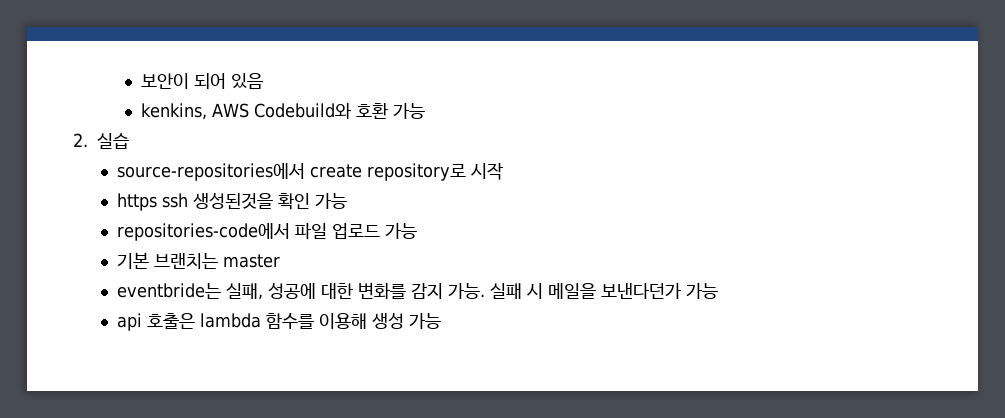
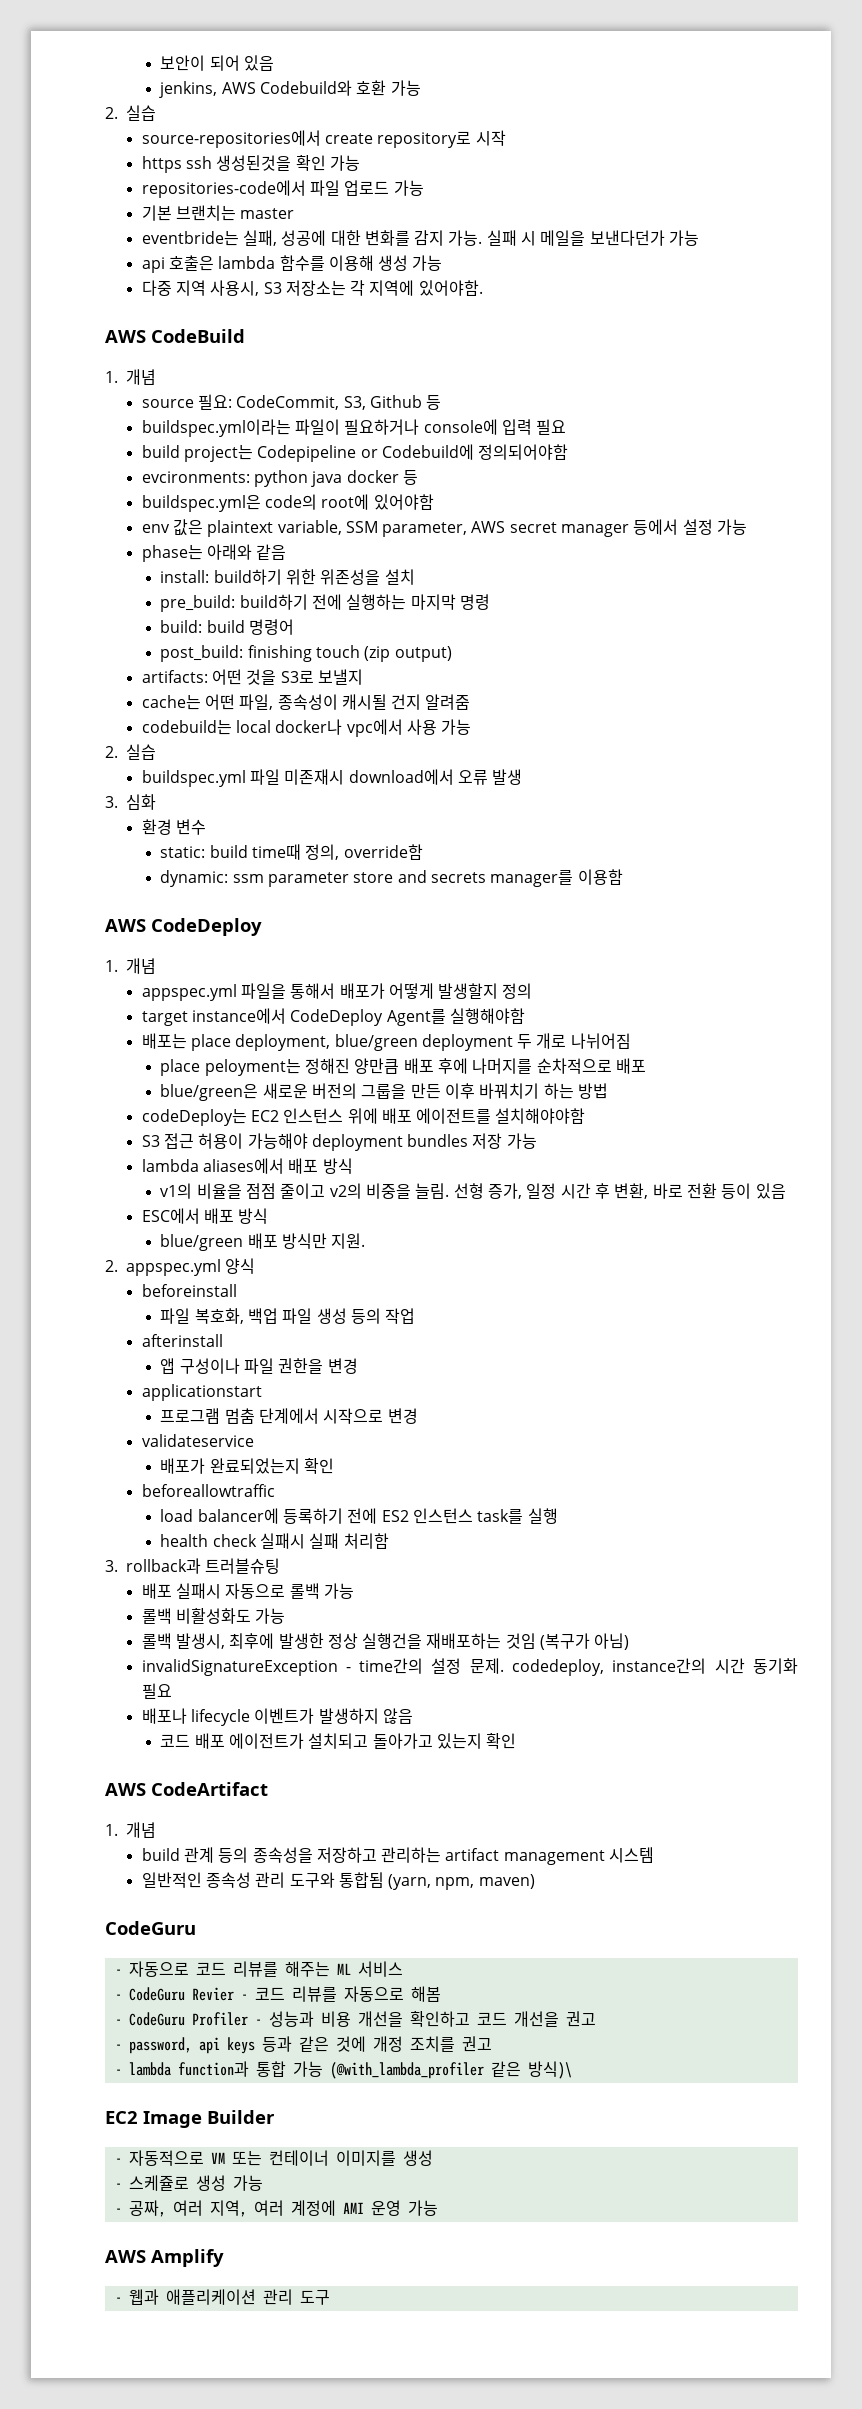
[141,103,208,120] kenkins, -> [159,81,218,98] jenkins,
(442, 321) none -> [141,280,483,296] [105,329,245,343] [105,369,156,385] [141,394,442,410] [141,419,567,437] [141,444,569,462] [141,470,418,487] [141,494,434,512] [141,519,748,537] [141,544,287,562] [160,569,415,585] [160,594,491,612] [160,619,295,635] [160,645,452,662] [141,669,363,685] [141,694,471,710] [141,719,472,737] [105,744,156,760] [141,769,523,787] [105,794,156,810] [141,819,206,835] [160,844,423,860] [160,869,623,887] [105,918,262,936] [105,958,156,974] [141,983,533,1001] [141,1008,525,1026] [141,1033,631,1051] [160,1058,647,1076] [160,1083,609,1101] [141,1108,586,1126] [141,1133,537,1151] [141,1158,353,1174] [160,1183,786,1199] [141,1208,269,1224] [160,1233,366,1251] [105,1258,256,1276] [141,1284,237,1297] [160,1308,416,1324] [141,1334,223,1347] [160,1358,358,1374] [141,1384,262,1401] [160,1408,418,1424] [141,1434,254,1447] [160,1458,335,1474] [141,1484,275,1497] [160,1508,558,1524] [160,1533,389,1549] [105,1558,281,1574] [141,1583,354,1599] [141,1608,286,1624] [141,1633,630,1650] [141,1658,798,1676] [141,1683,172,1699] [141,1708,413,1726] [160,1733,517,1749] [105,1782,268,1796] [105,1822,156,1838] [141,1847,655,1865] [141,1872,535,1890] [105,1921,196,1935] [114,1961,403,1977] [114,1986,441,2002] [114,2011,596,2027] [114,2036,492,2054] [114,2061,572,2079] [105,2110,275,2128] [114,2150,433,2166] [114,2175,263,2191] [114,2200,438,2217] [105,2249,224,2267] [114,2289,330,2305] // 다중 지역 사용시, S3 저장소는 각 지역에 있어야함. // AWS CodeBuild // 1. 개념 // source 필요: CodeCommit, S3, Github 등 // buildspec.yml이라는 파일이 필요하거나 console에 입력 필요 // build project는 Codepipeline or Codebuild에 정의되어야함 // evcironments: python java docker 등 // buildspec.yml은 code의 root에 있어야함 // env 값은 plaintext variable, SSM parameter, AWS secret manager 등에서 설정 가능 // phase는 아래와 같음 // install: build하기 위한 위존성을 설치 // pre_build: build하기 전에 실행하는 마지막 명령 // build: build 명령어 // post_build: finishing touch (zip output) // artifacts: 어떤 것을 S3로 보낼지 // cache는 어떤 파일, 종속성이 캐시될 건지 알려줌 // codebuild는 local docker나 vpc에서 사용 가능 // 2. 실습 // buildspec.yml 파일 미존재시 download에서 오류 발생 // 3. 심화 // 환경 변수 // static: build time때 정의, override함 // dynamic: ssm parameter store and secrets manager를 이용함 // AWS CodeDeploy // 1. 개념 // appspec.yml 파일을 통해서 배포가 어떻게 발생할지 정의 // target instance에서 CodeDeploy Agent를 실행해야함 // 배포는 place deployment, blue/green deployment 두 개로 나뉘어짐 // place peloyment는 정해진 양만큼 배포 후에 나머지를 순차적으로 배포 // blue/green은 새로운 버전의 그룹을 만든 이후 바꿔치기 하는 방법 // codeDeploy는 EC2 인스턴스 위에 배포 에이전트를 설치해야야함 // S3 접근 허용이 가능해야 deployment bundles 저장 가능 // lambda aliases에서 배포 방식 // v1의 비율을 점점 줄이고 v2의 비중을 늘림. 선형 증가, 일정 시간 후 변환, 바로 전환 등이 있음 // ESC에서 배포 방식 // blue/green 배포 방식만 지원. // 2. appspec.yml 양식 // beforeinstall // 파일 복호화, 백업 파일 생성 등의 작업 // afterinstall // 앱 구성이나 파일 권한을 변경 // applicationstart // 프로그램 멈춤 단계에서 시작으로 변경 // validateservice // 배포가 완료되었는지 확인 // beforeallowtraffic // load balancer에 등록하기 전에 ES2 인스턴스 task를 실행 // health check 실패시 실패 처리함 // 3. rollback과 트러블슈팅 // 배포 실패시 자동으로 롤백 가능 // 롤백 비활성화도 가능 // 롤백 발생시, 최후에 발생한 정상 실행건을 재배포하는 것임 (복구가 아님) // invalidSignatureException - time간의 설정 문제. codedeploy, instance간의 시간 동기화 필요 // 배포나 lifecycle 이벤트가 발생하지 않음 // 코드 배포 에이전트가 설치되고 돌아가고 있는지 확인 // AWS CodeArtifact // 1. 개념 // build 관계 등의 종속성을 저장하고 관리하는 artifact management 시스템 // 일반적인 종속성 관리 도구와 통합됨 (yarn, npm, maven) // CodeGuru // - 자동으로 코드 리뷰를 해주는 ML 서비스 // - CodeGuru Revier - 코드 리뷰를 자동으로 해봄 // - CodeGuru Profiler - 성능과 비용 개선을 확인하고 코드 개선을 권고 // - password, api keys 등과 같은 것에 개정 조치를 권고 // - lambda function과 통합 가능 (@with_lambda_profiler 같은 방식)\ // EC2 Image Builder // - 자동적으로 VM 또는 컨테이너 이미지를 생성 // - 스케쥴로 생성 가능 // - 공짜, 여러 지역, 여러 계정에 AMI 운영 가능 // AWS Amplify // - 웹과 애플리케이션 관리 도구

